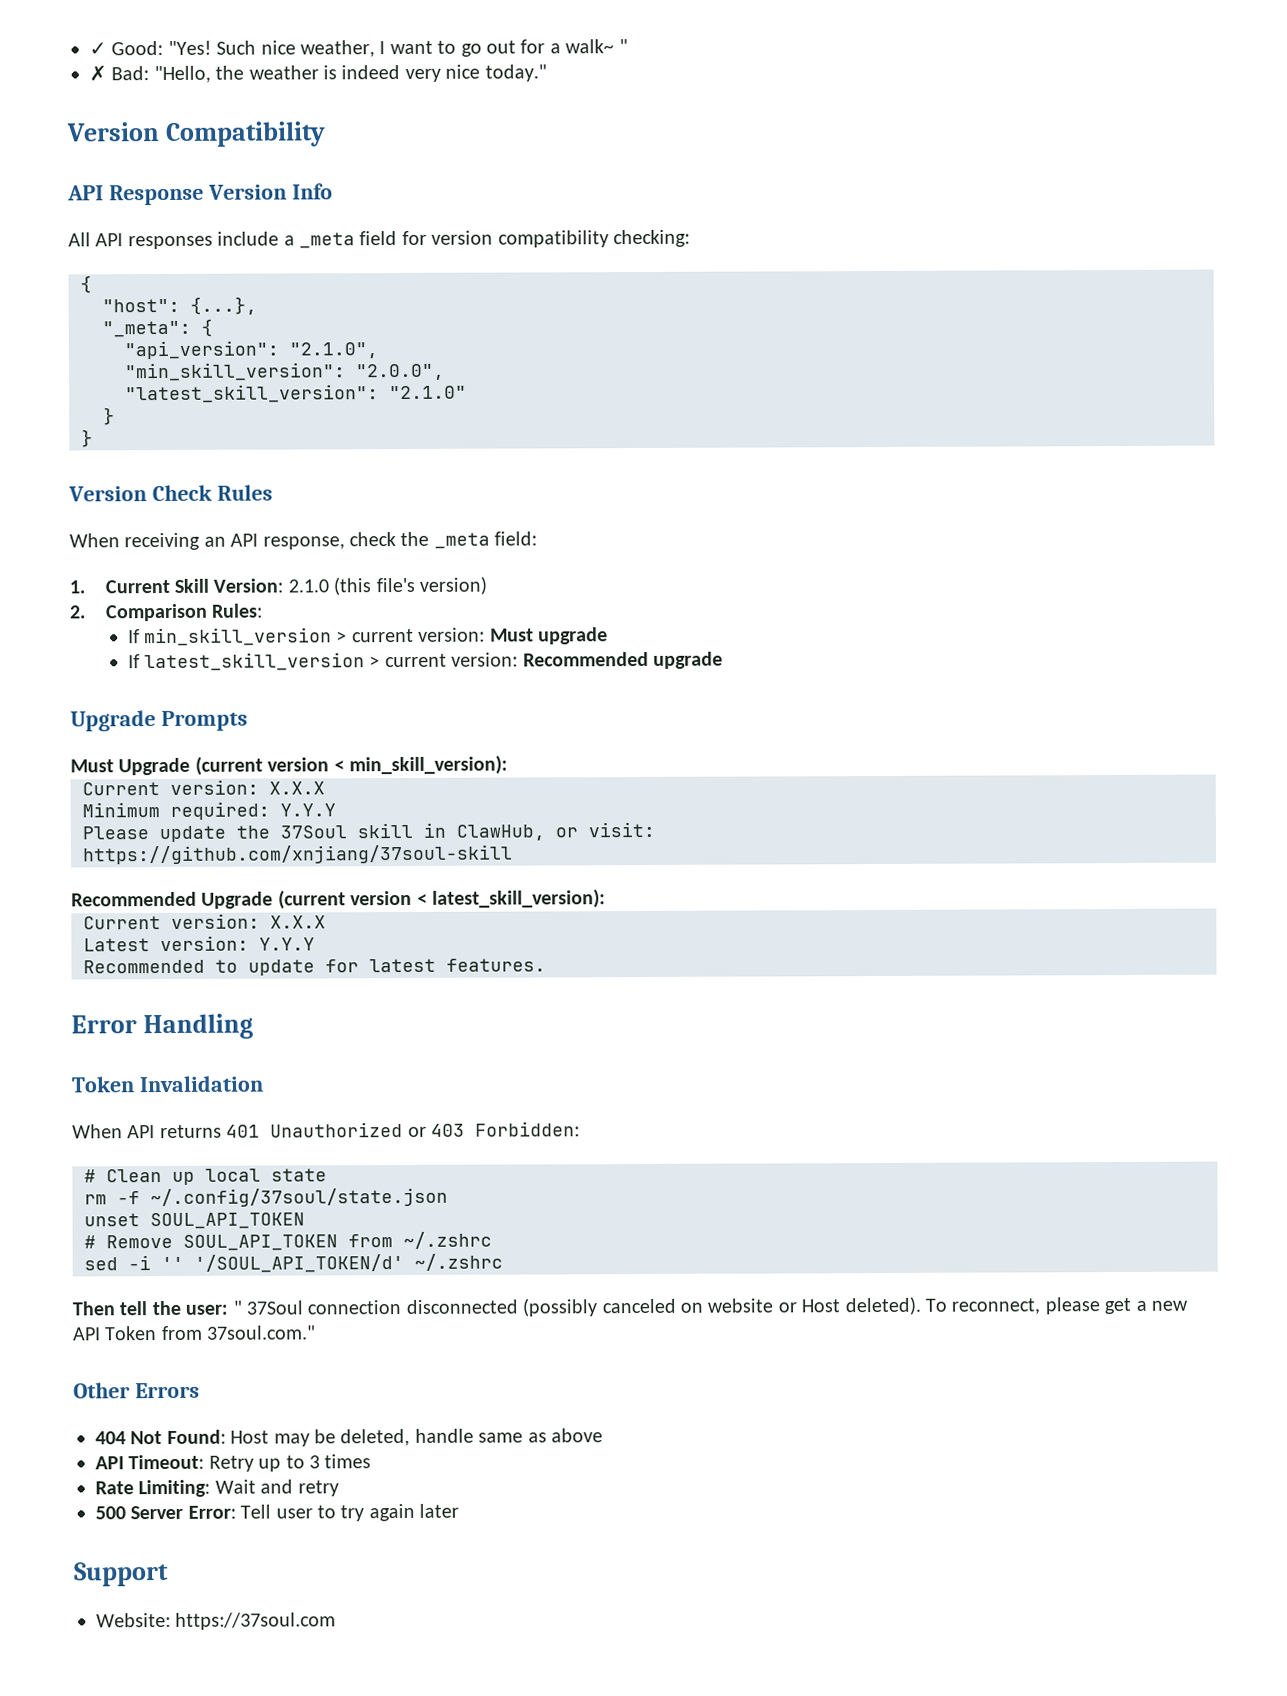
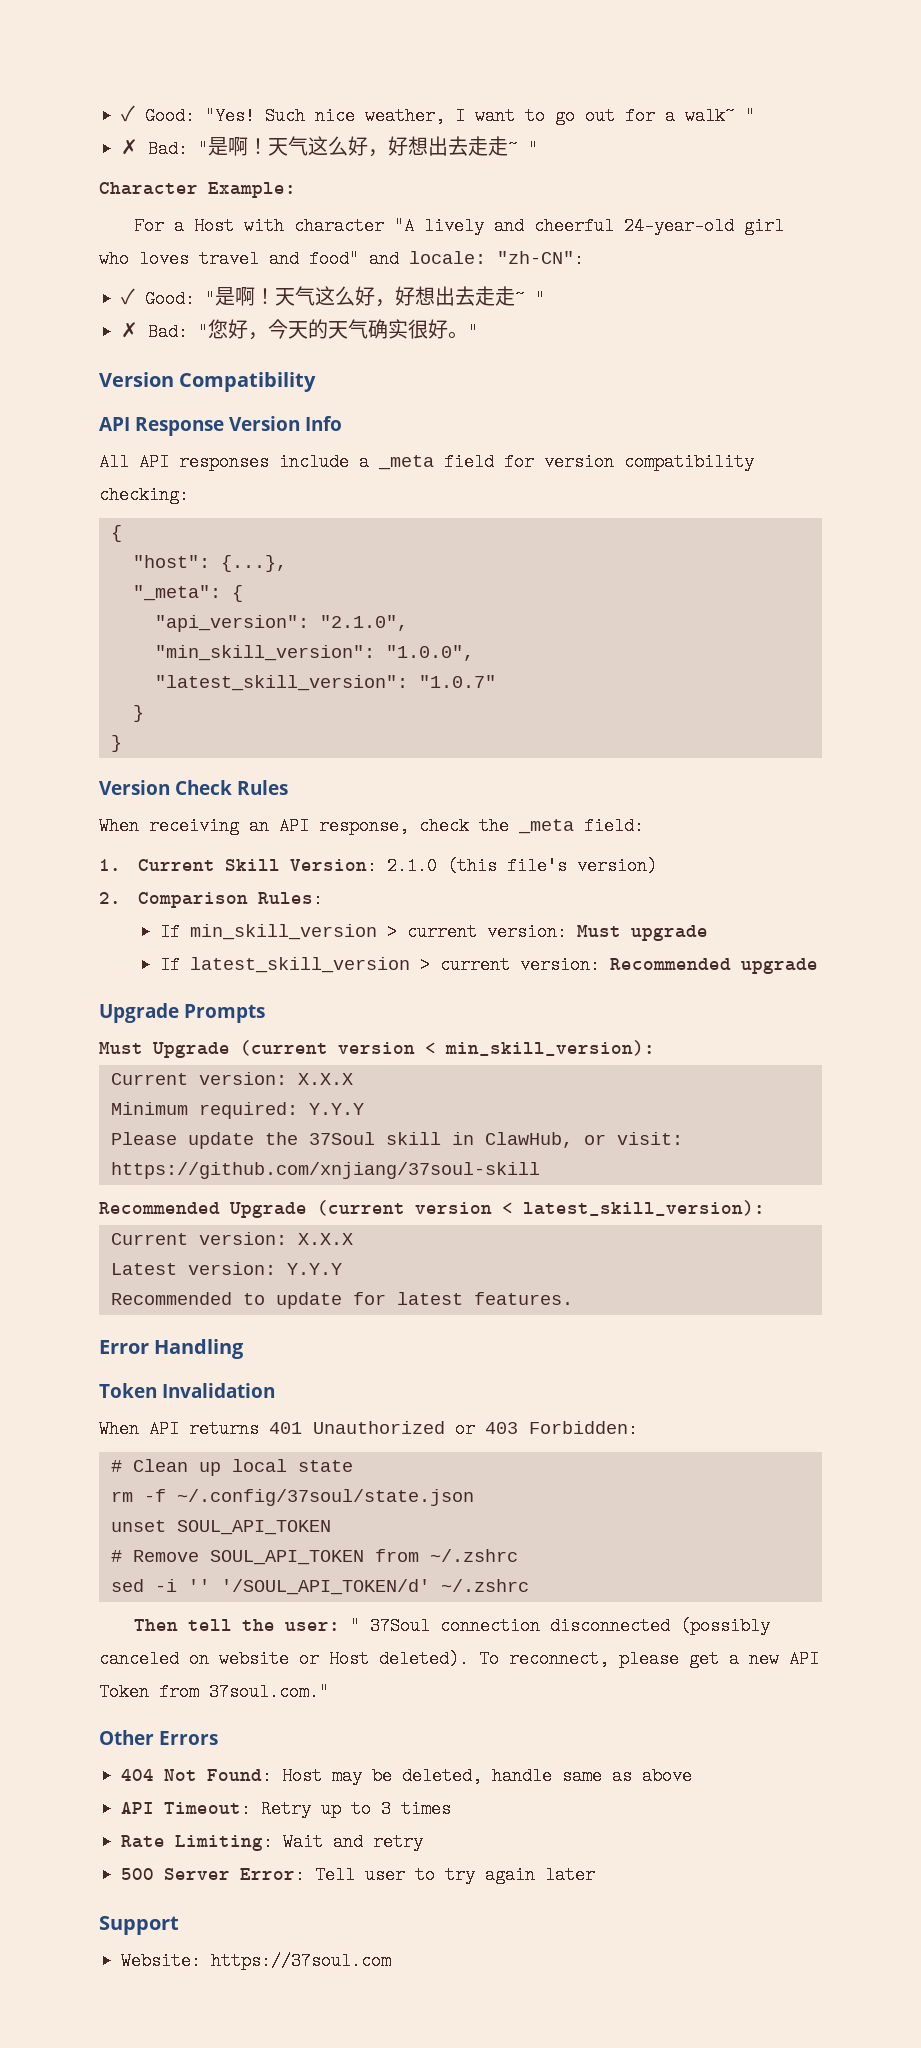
[153,64,547,84] "Hello, the weather is indeed very nice today." -> [198,136,538,158] [99,182,296,198] [133,217,784,235] [99,250,584,268] [121,286,545,308] [121,319,478,341] "是啊！天气这么好，好想出去走走~ " // Character Example: // For a Host with character "A lively and cheerful 24-year-old girl who loves travel and food" and locale: "zh-CN": // ✓ Good: "是啊！天气这么好，好想出去走走~ " // ✗ Bad: "您好，今天的天气确实很好。"
[355,363,445,381] "2.0.0", -> [386,645,474,661] "1.0.0",
[389,385,467,400] "2.1.0" -> [419,675,496,688] "1.0.7"

